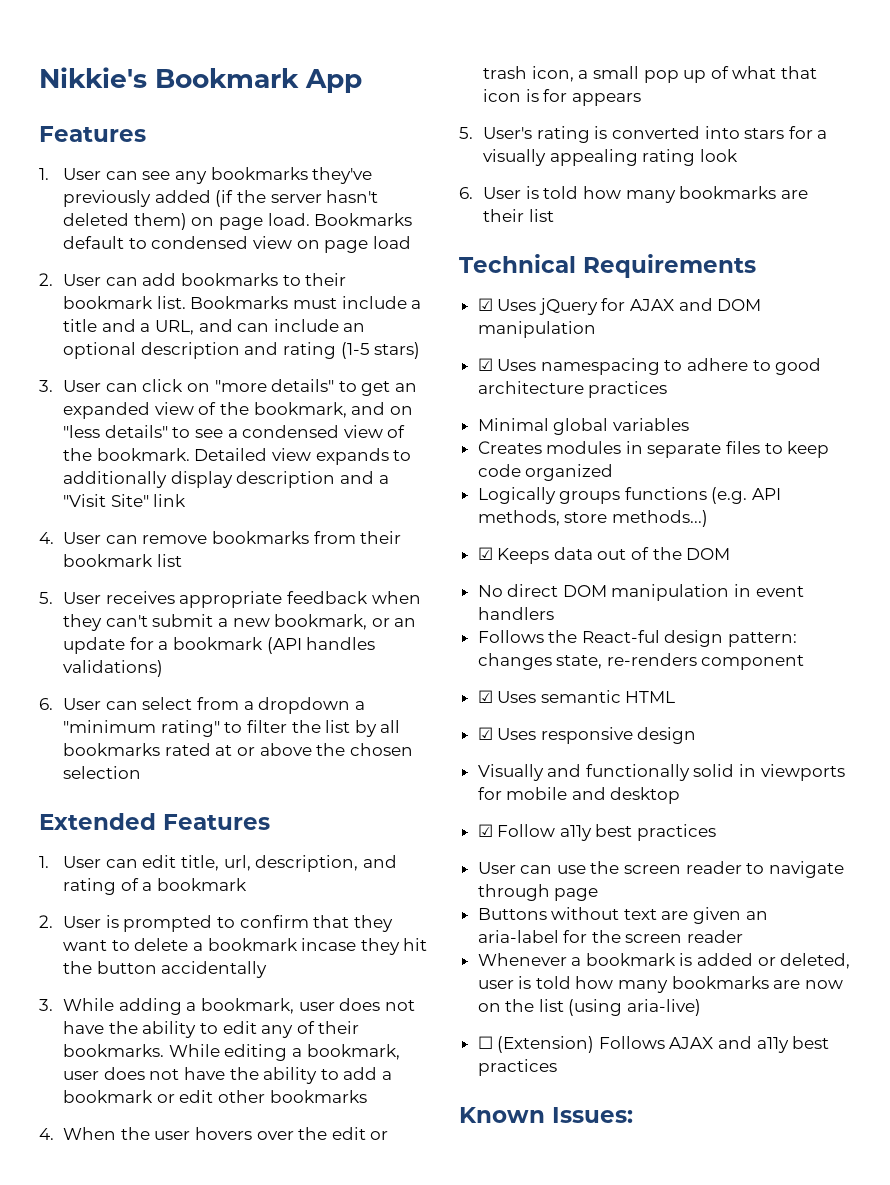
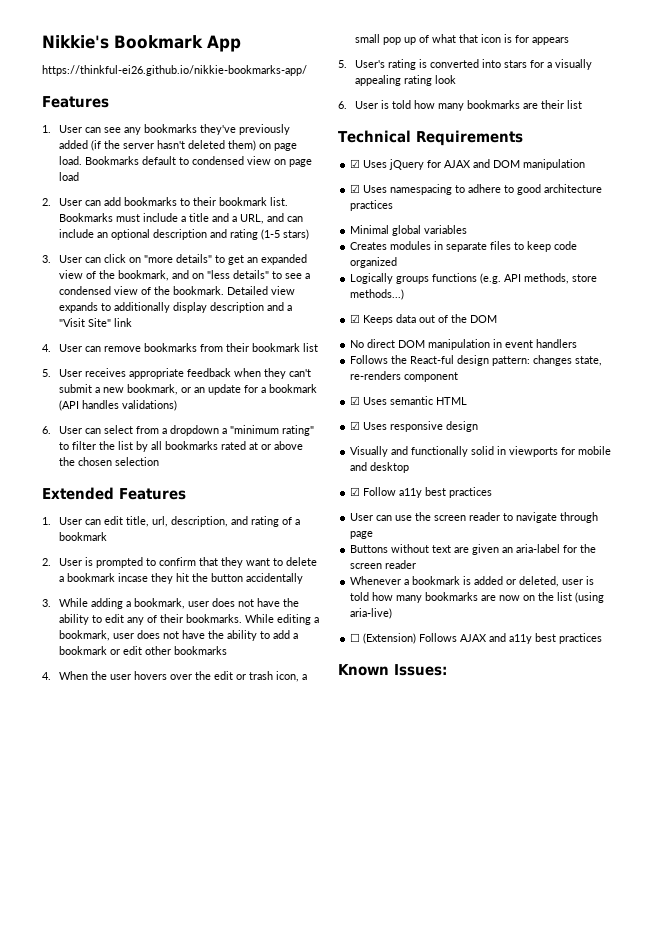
(362, 81) none -> [42,65,307,76] // https://thinkful-ei26.github.io/nikkie-bookmarks-app/

